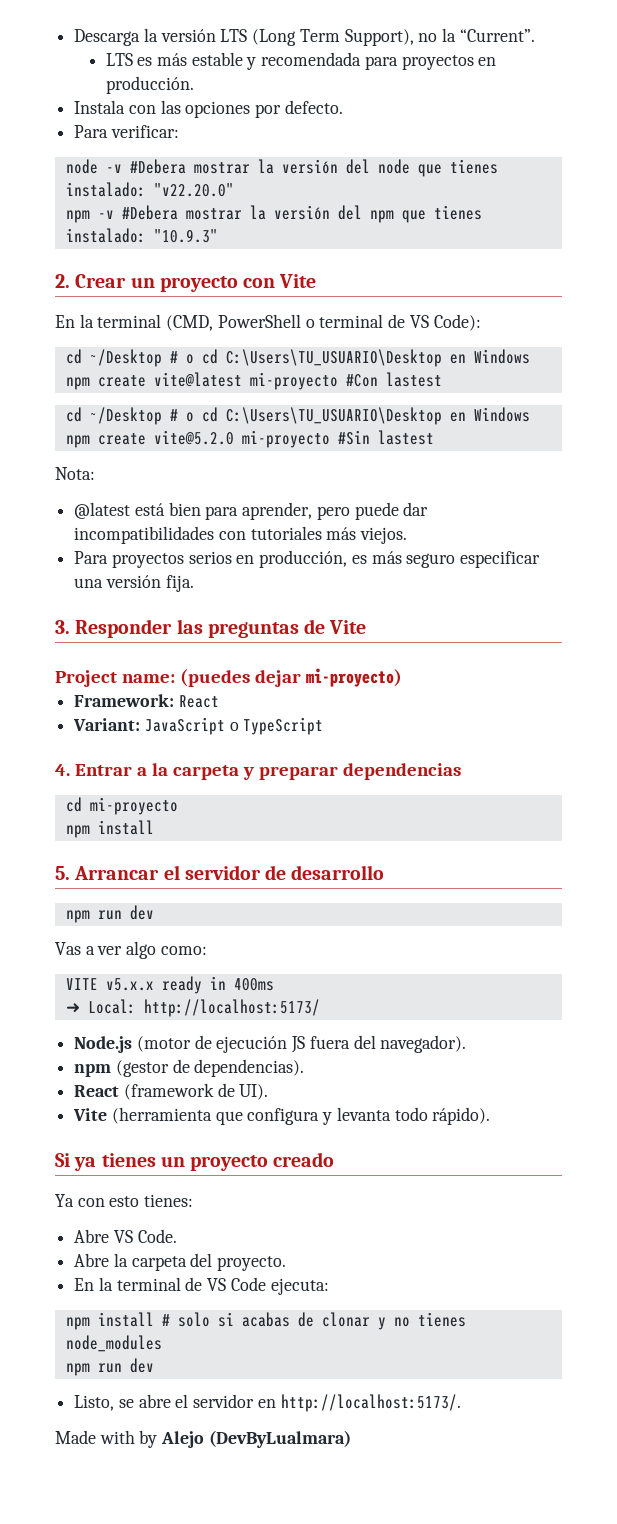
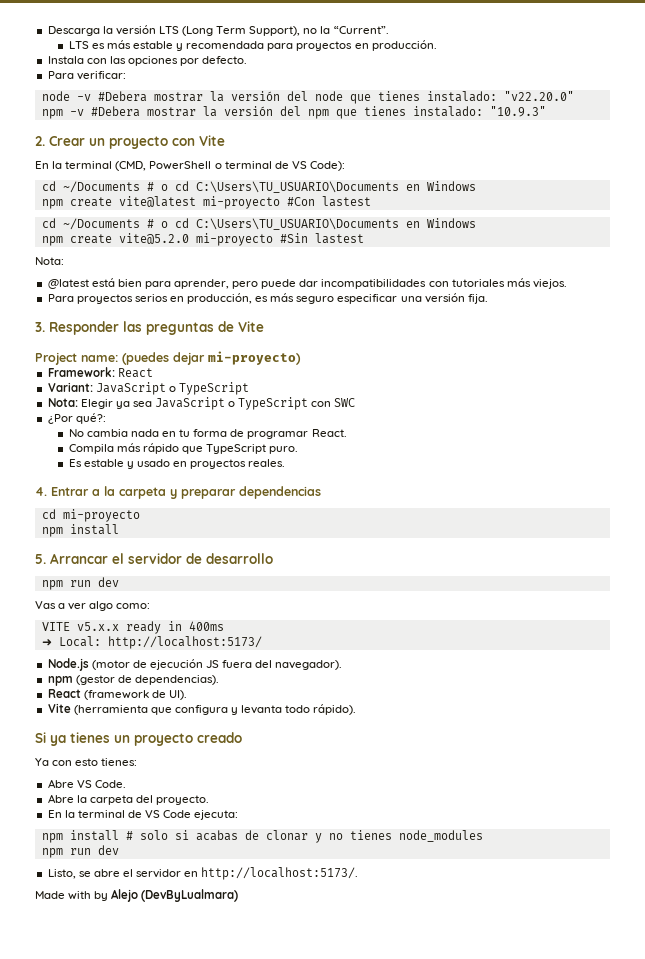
[89,349,442,367] ~/Desktop # o cd C:\Users\TU_USUARIO\Desktop -> [62,181,399,193] ~/Documents # o cd C:\Users\TU_USUARIO\Documents
[89,407,442,425] ~/Desktop # o cd C:\Users\TU_USUARIO\Desktop -> [62,218,399,230] ~/Documents # o cd C:\Users\TU_USUARIO\Documents
(324, 726) none -> [47,397,356,410] [47,413,106,424] [68,429,347,439] [68,443,299,454] [68,459,286,469] // Nota: Elegir ya sea JavaScript o TypeScript con SWC // ¿Por qué?: // No cambia nada en tu forma de programar React. // Compila más rápido que TypeScript puro. // Es estable y usado en proyectos reales.

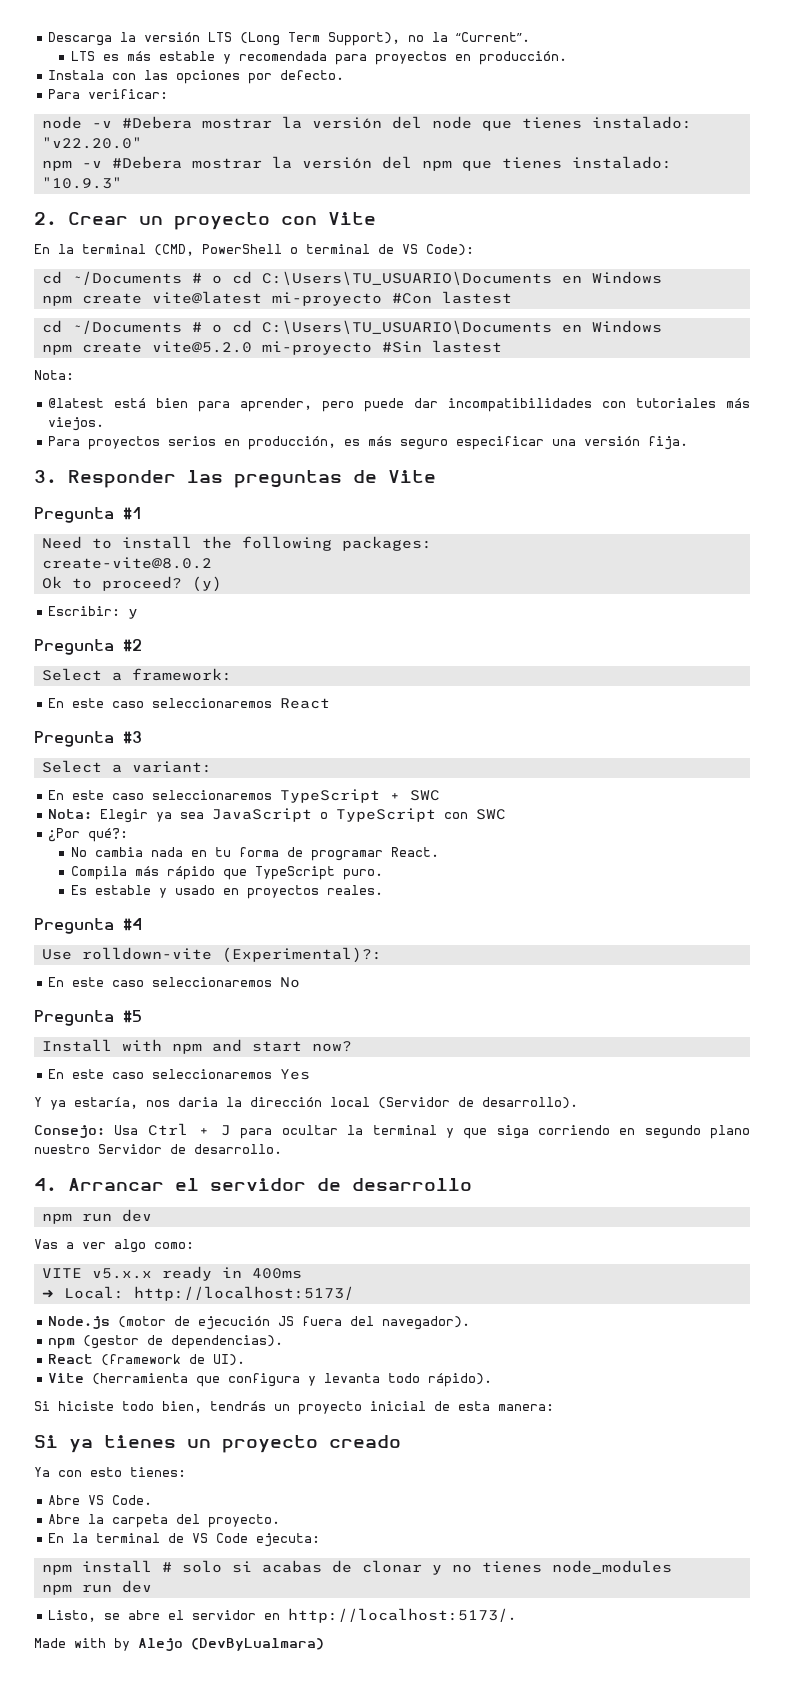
[35,351,301,365] [47,367,153,378] [47,382,249,395] Project name: (puedes dejar mi-proyecto) // Framework: React // Variant: JavaScript o TypeScript -> [34,507,142,523] [41,536,432,551] [41,557,212,569] [41,576,222,592] [48,606,139,619] [34,639,142,655] [41,668,232,681] [48,698,331,709] [34,731,142,747] [41,760,212,773] [48,789,441,803] Pregunta #1 // Need to install the following packages: // create-vite@8.0.2 // Ok to proceed? (y) // Escribir: y // Pregunta #2 // Select a framework: // En este caso seleccionaremos React // Pregunta #3 // Select a variant: // En este caso seleccionaremos TypeScript + SWC
[35,486,321,499] [41,509,140,522] [41,524,119,537] [35,554,46,564] 4. Entrar a la carpeta y preparar dependencias // cd mi-proyecto // npm install // 5. -> [34,918,142,934] [41,947,382,963] [48,977,301,988] [34,1010,142,1026] [41,1039,352,1054] [48,1069,311,1080] [34,1097,578,1110] [34,1123,751,1139] [34,1144,282,1154] [34,1178,57,1191] Pregunta #4 // Use rolldown-vite (Experimental)?: // En este caso seleccionaremos No // Pregunta #5 // Install with npm and start now? // En este caso seleccionaremos Yes // Y ya estaría, nos daria la dirección local (Servidor de desarrollo). // Consejo: Usa Ctrl + J para ocultar la terminal y que siga corriendo en segundo plano nuestro Servidor de desarrollo. // 4.
(357, 709) none -> [34,1401,554,1415] // Si hiciste todo bien, tendrás un proyecto inicial de esta manera:

